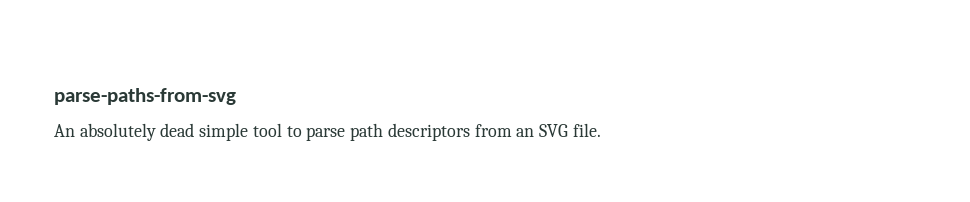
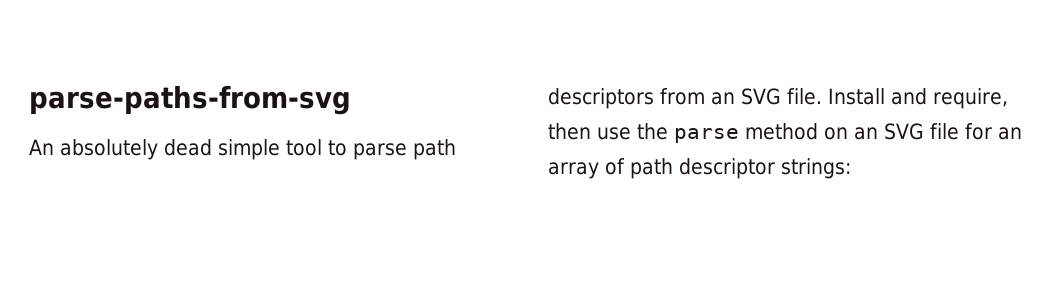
(601, 130) none -> [828,88,1008,109] [548,123,1022,143] [548,158,851,179] Install and require, then use the parse method on an SVG file for an array of path descriptor strings:

